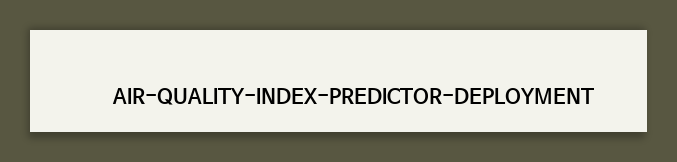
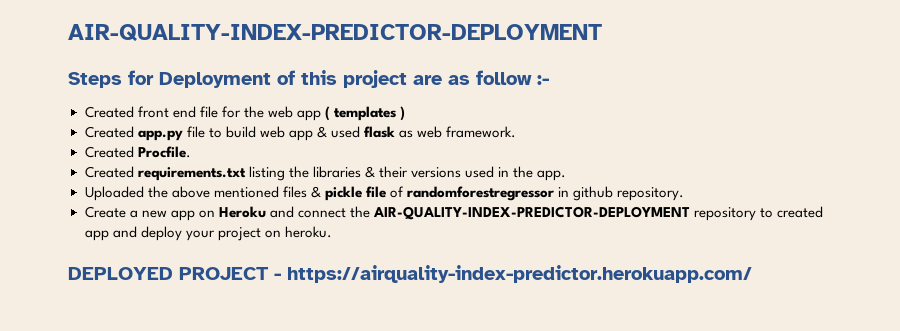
[112,88,594,105] AIR-QUALITY-INDEX-PREDICTOR-DEPLOYMENT -> [68,24,602,42] [68,70,549,88] [84,106,406,121] [84,126,517,141] [84,146,191,158] [84,166,567,181] [84,186,685,201] [84,206,824,221] [84,226,332,241] [68,265,752,283] AIR-QUALITY-INDEX-PREDICTOR-DEPLOYMENT // Steps for Deployment of this project are as follow :- // Created front end file for the web app ( templates ) // Created app.py file to build web app & used flask as web framework. // Created Procfile. // Created requirements.txt listing the libraries & their versions used in the app. // Uploaded the above mentioned files & pickle file of randomforestregressor in github repository. // Create a new app on Heroku and connect the AIR-QUALITY-INDEX-PREDICTOR-DEPLOYMENT repository to created app and deploy your project on heroku. // DEPLOYED PROJECT - https://airquality-index-predictor.herokuapp.com/

